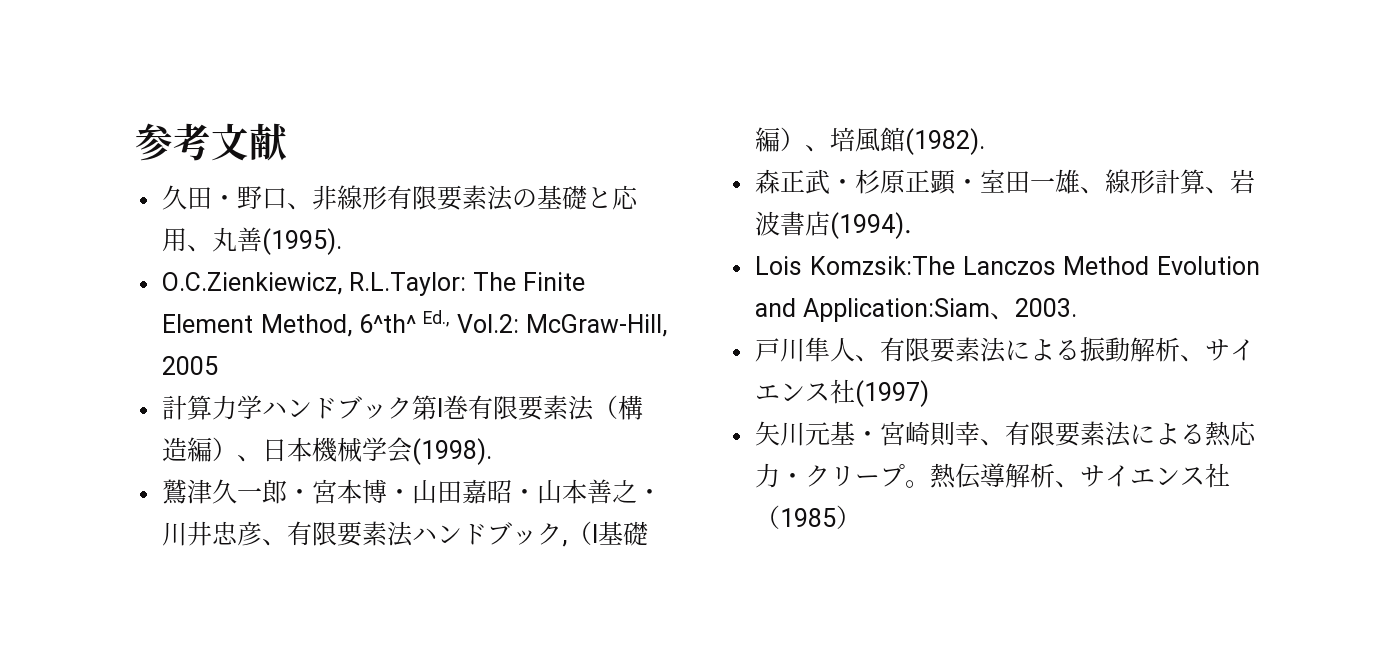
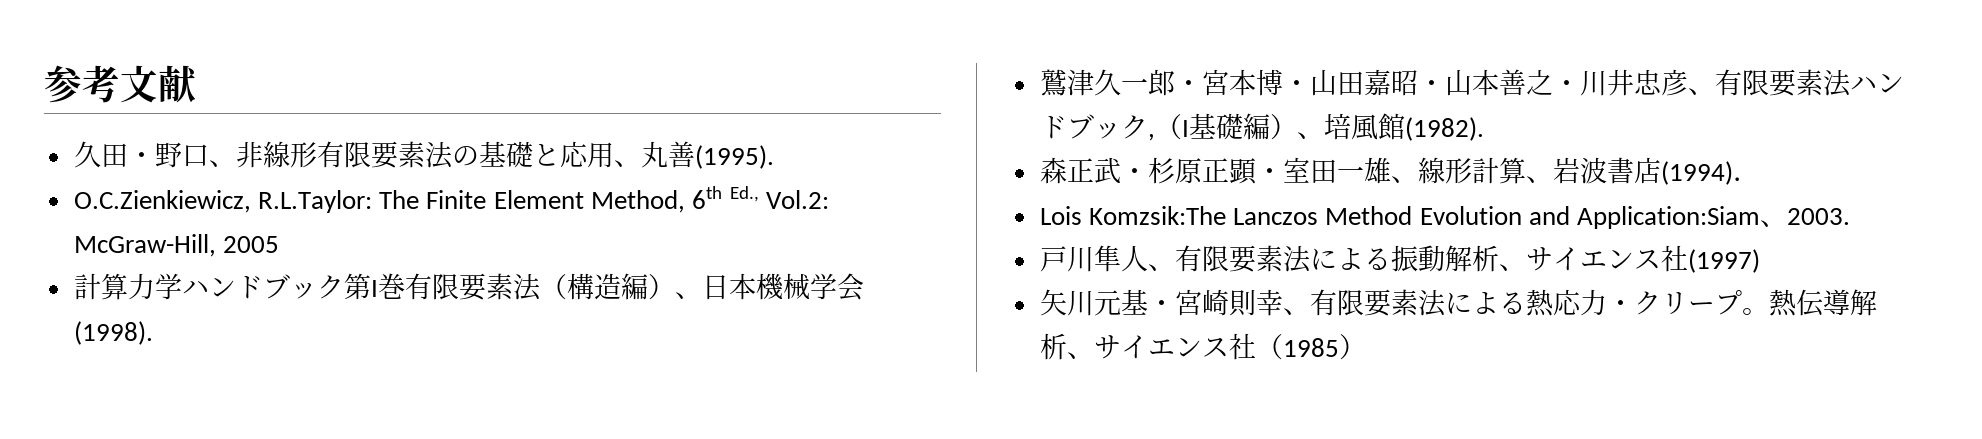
[359,314,417,333] 6^th^ -> [692,186,723,209] 6th

